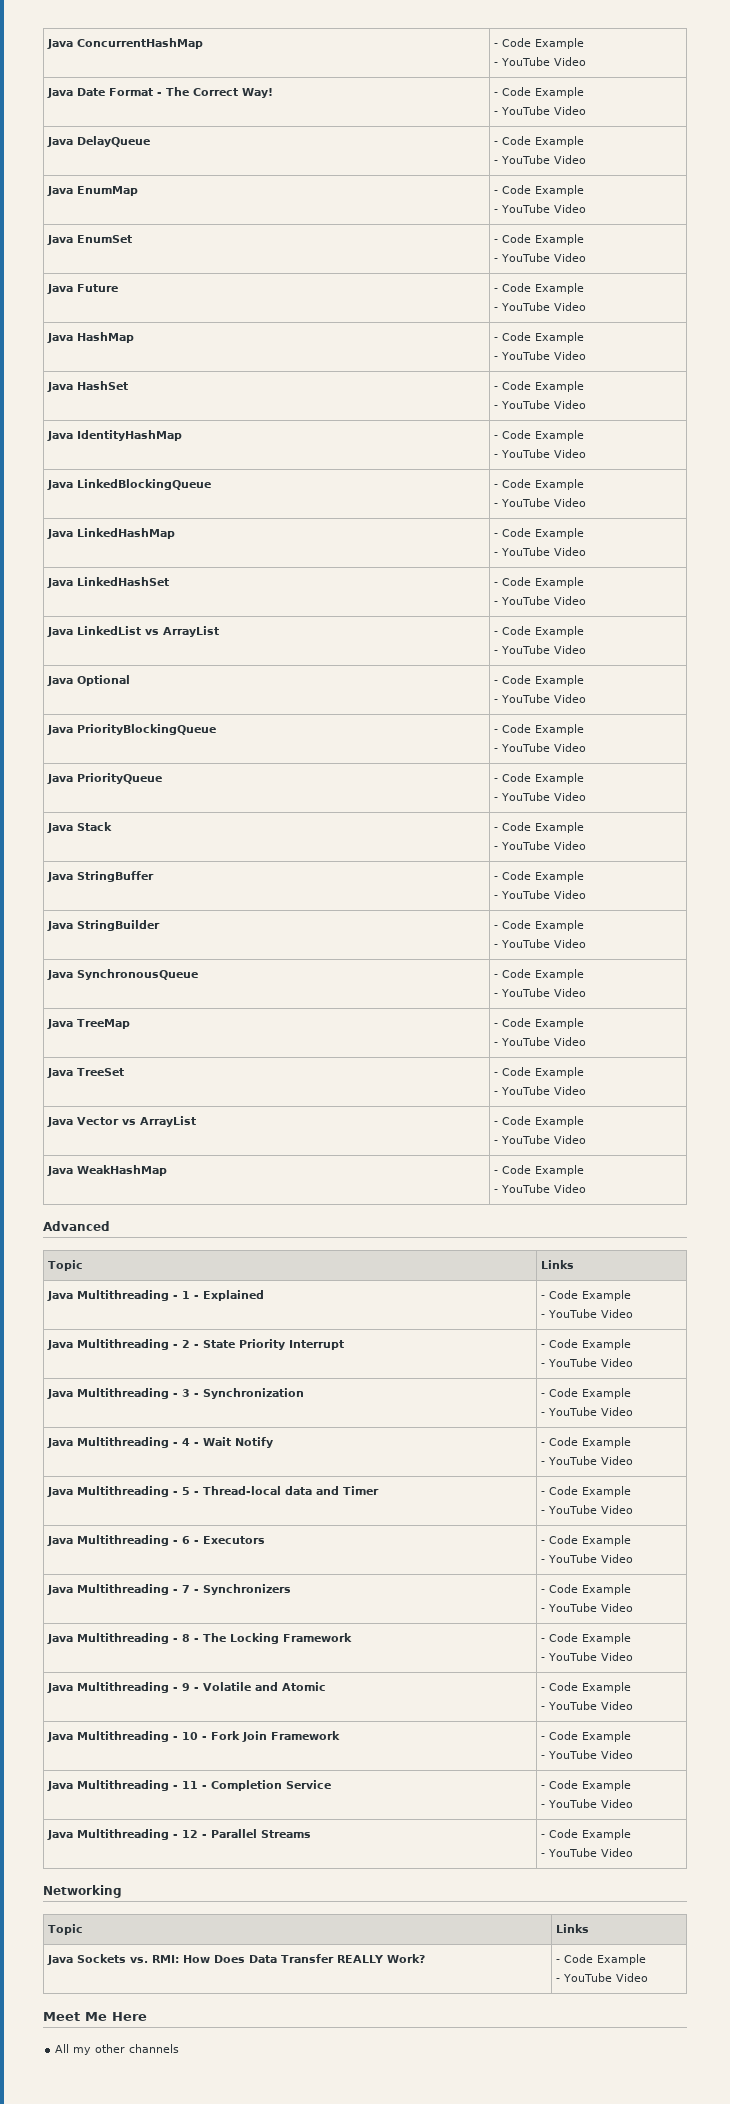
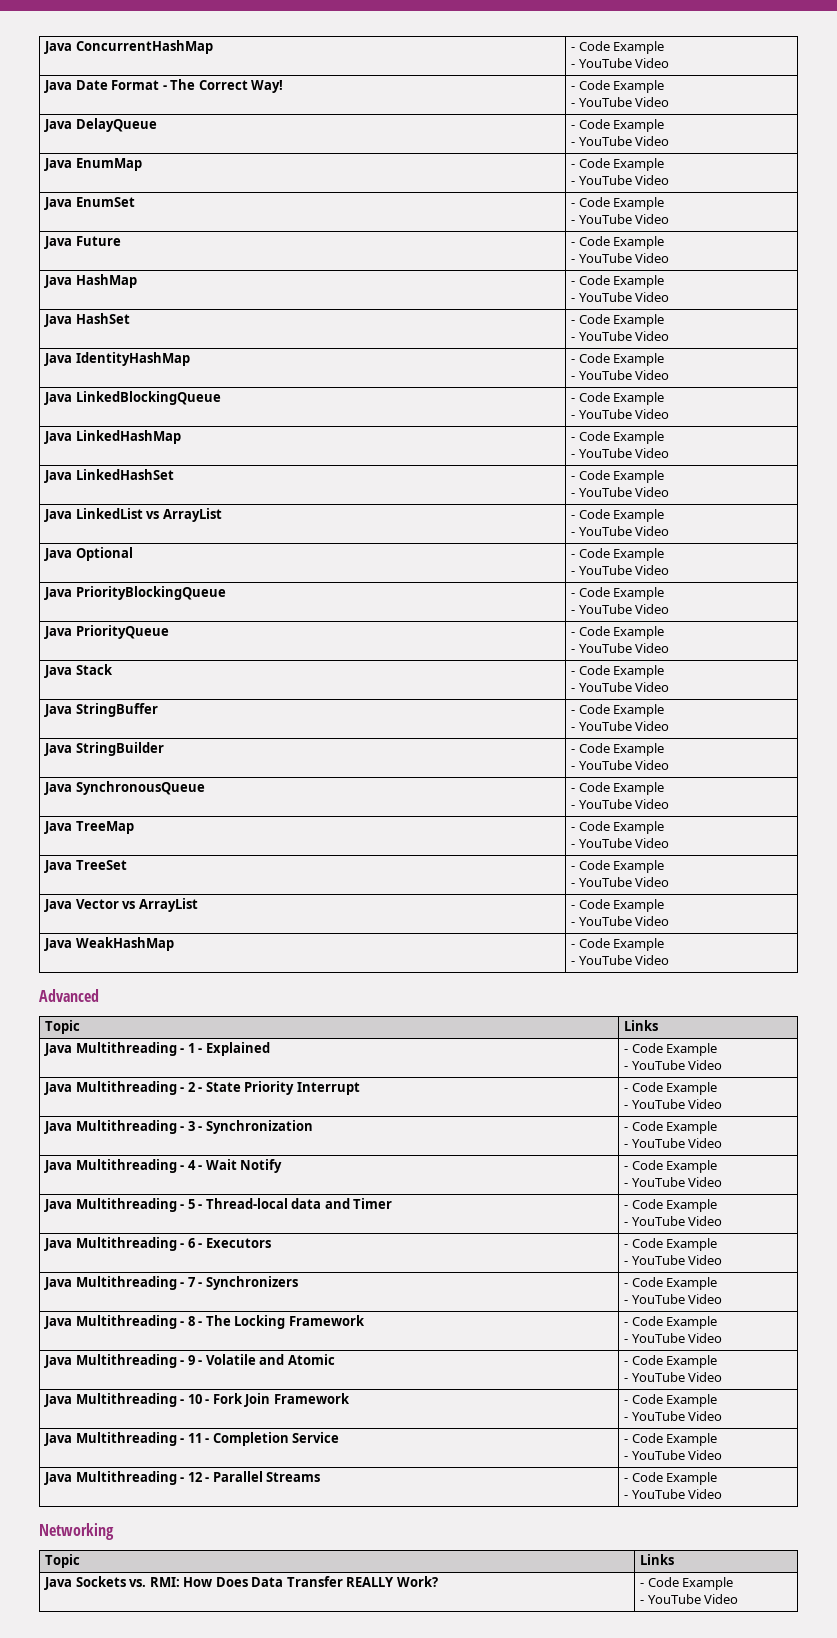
[43,2012,147,2021] [55,2044,180,2055] // Meet Me Here // All my other channels -> (739, 1599) none

